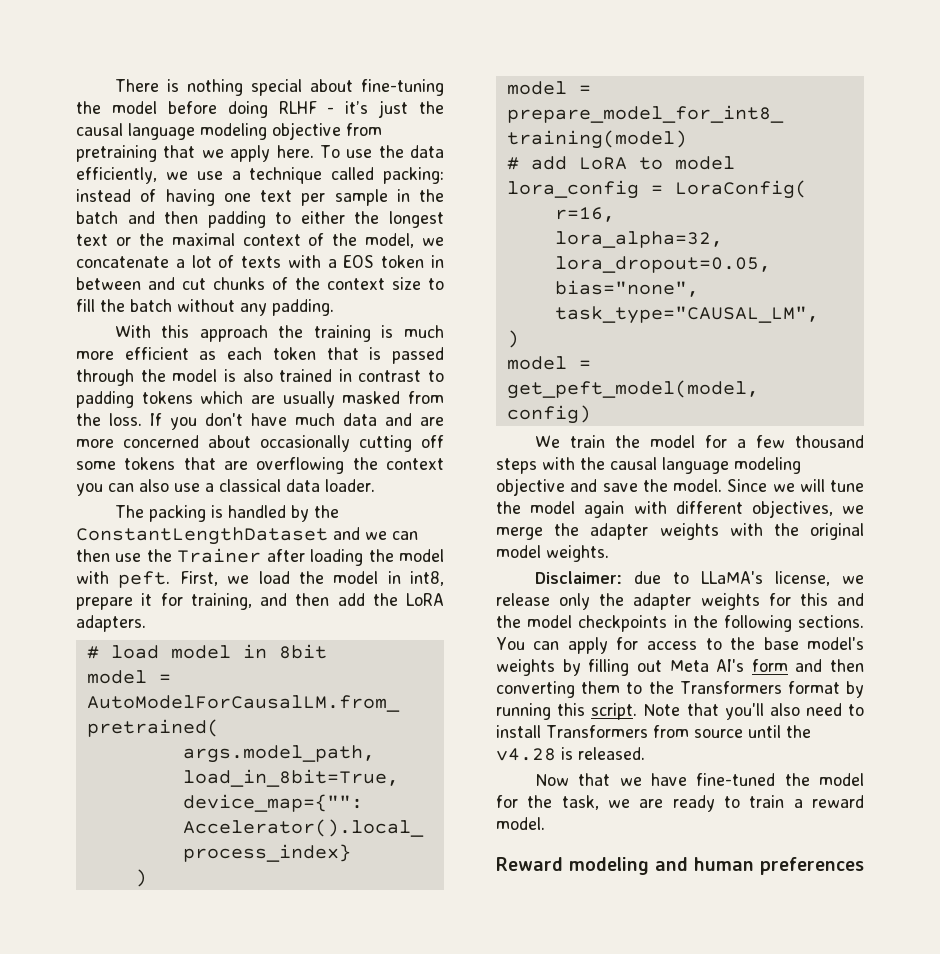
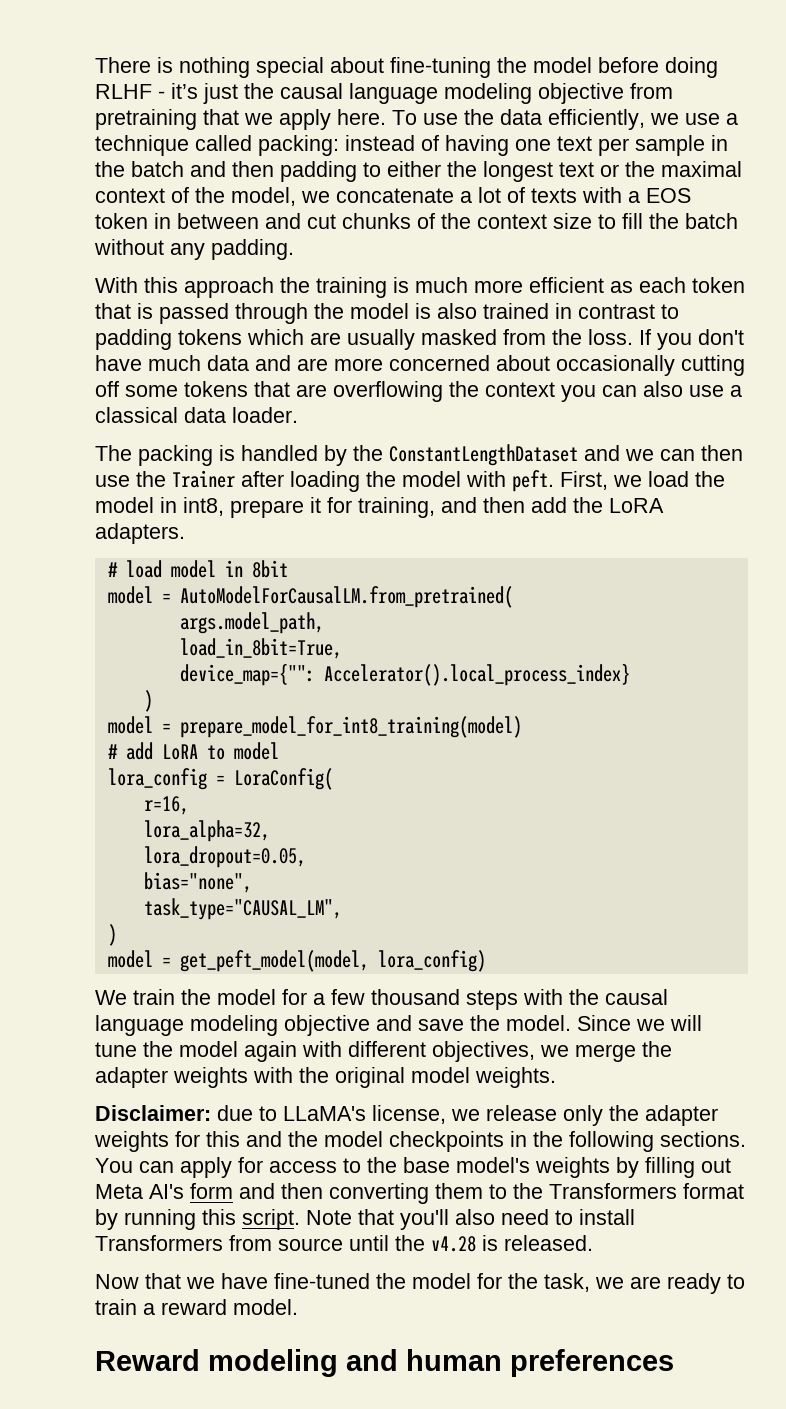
[506,405,591,424] config) -> [377,950,486,972] lora_config)

